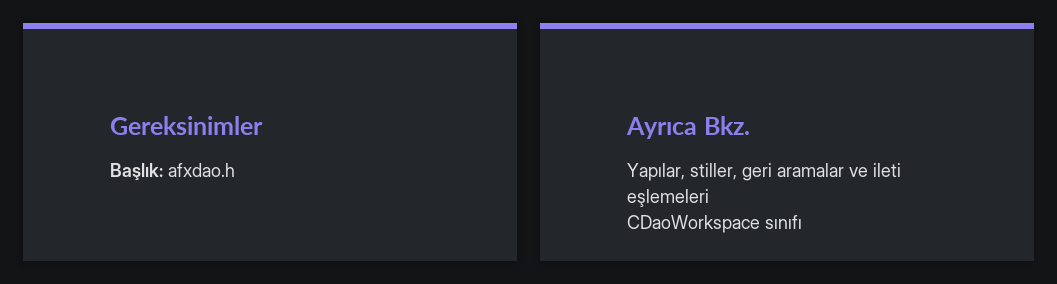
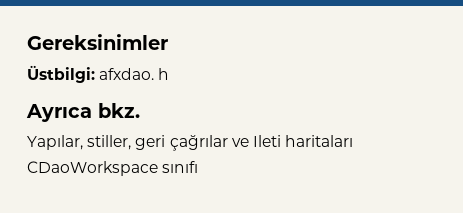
[110,163,235,181] Başlık: afxdao.h -> [27,65,170,83] Üstbilgi: afxdao. h
[703,116,750,135] Bkz. -> [98,103,140,118] bkz.
[777,163,901,177] [627,189,709,207] aramalar ve ileti eşlemeleri -> [169,135,354,151] çağrılar ve Ileti haritaları

